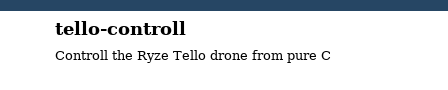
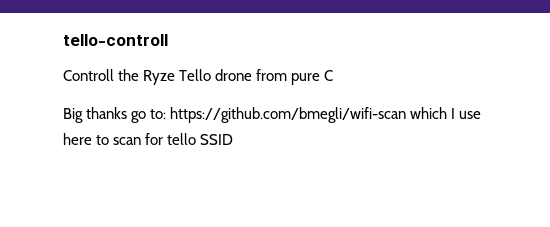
(331, 55) none -> [63,107,482,123] [63,133,234,145] // Big thanks go to: https://github.com/bmegli/wifi-scan which I use here to scan for tello SSID

